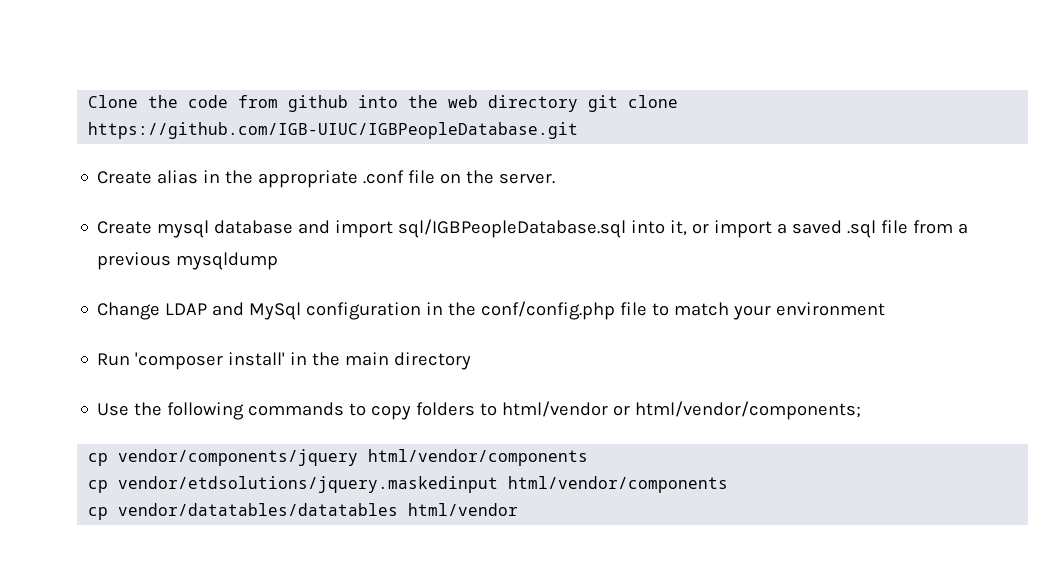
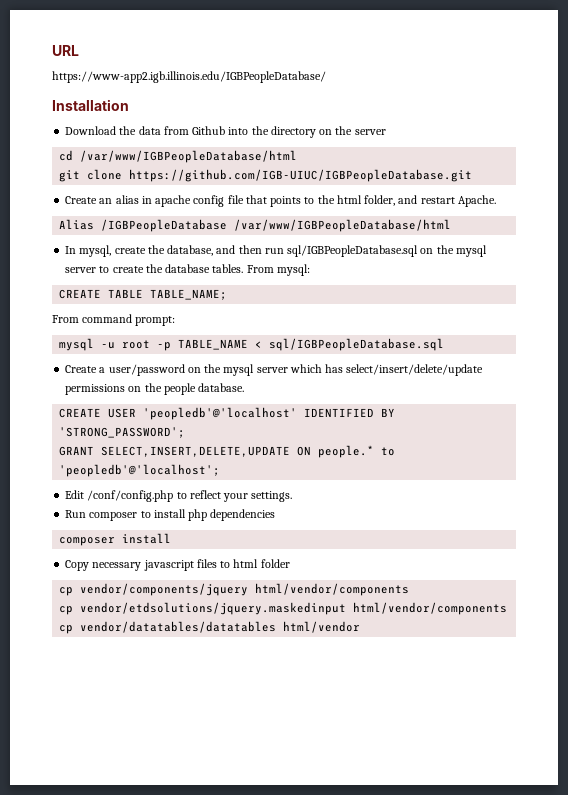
[88,95,579,112] Clone the code from github into the web directory -> [52,45,79,56] [52,71,326,83] [52,99,129,111] [65,126,386,138] [59,150,298,163] URL // https://www-app2.igb.illinois.edu/IGBPeopleDatabase/ // Installation // Download the data from Github into the directory on the server // cd /var/www/IGBPeopleDatabase/html //
(153, 177) none -> [99,198,113,204] an
[225,170,556,188] [97,219,969,238] [97,252,279,270] [97,301,886,320] [97,352,472,370] [97,401,862,420] the appropriate .conf file on the server. // Create mysql database and import sql/IGBPeopleDatabase.sql into it, or import a saved .sql file from a previous mysqldump // Change LDAP and MySql configuration in the conf/config.php file to match your environment // Run 'composer install' in the main directory // Use the following commands to copy folders to html/vendor or html/vendor/components; -> [155,195,496,207] [59,219,452,232] [65,245,487,257] [65,264,310,276] [59,289,228,300] [52,314,176,326] [59,338,445,351] [65,364,484,376] [65,383,245,395] [59,407,396,420] [59,427,186,438] [59,445,396,458] [59,464,221,477] [65,490,293,502] [65,509,276,521] [59,533,172,546] [65,559,290,571] apache config file that points to the html folder, and restart Apache. // Alias /IGBPeopleDatabase /var/www/IGBPeopleDatabase/html // In mysql, create the database, and then run sql/IGBPeopleDatabase.sql on the mysql server to create the database tables. From mysql: // CREATE TABLE TABLE_NAME; // From command prompt: // mysql -u root -p TABLE_NAME < sql/IGBPeopleDatabase.sql // Create a user/password on the mysql server which has select/insert/delete/update permissions on the people database. // CREATE USER 'peopledb'@'localhost' IDENTIFIED BY 'STRONG_PASSWORD'; // GRANT SELECT,INSERT,DELETE,UPDATE ON people.* to 'peopledb'@'localhost'; // Edit /conf/config.php to reflect your settings. // Run composer to install php dependencies // composer install // Copy necessary javascript files to html folder

